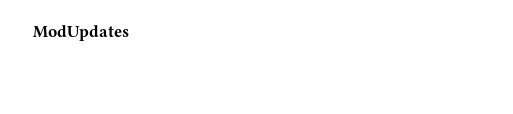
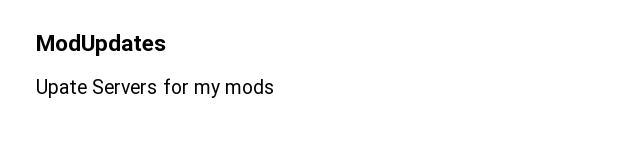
(129, 33) none -> [36,78,275,98] // Upate Servers for my mods

